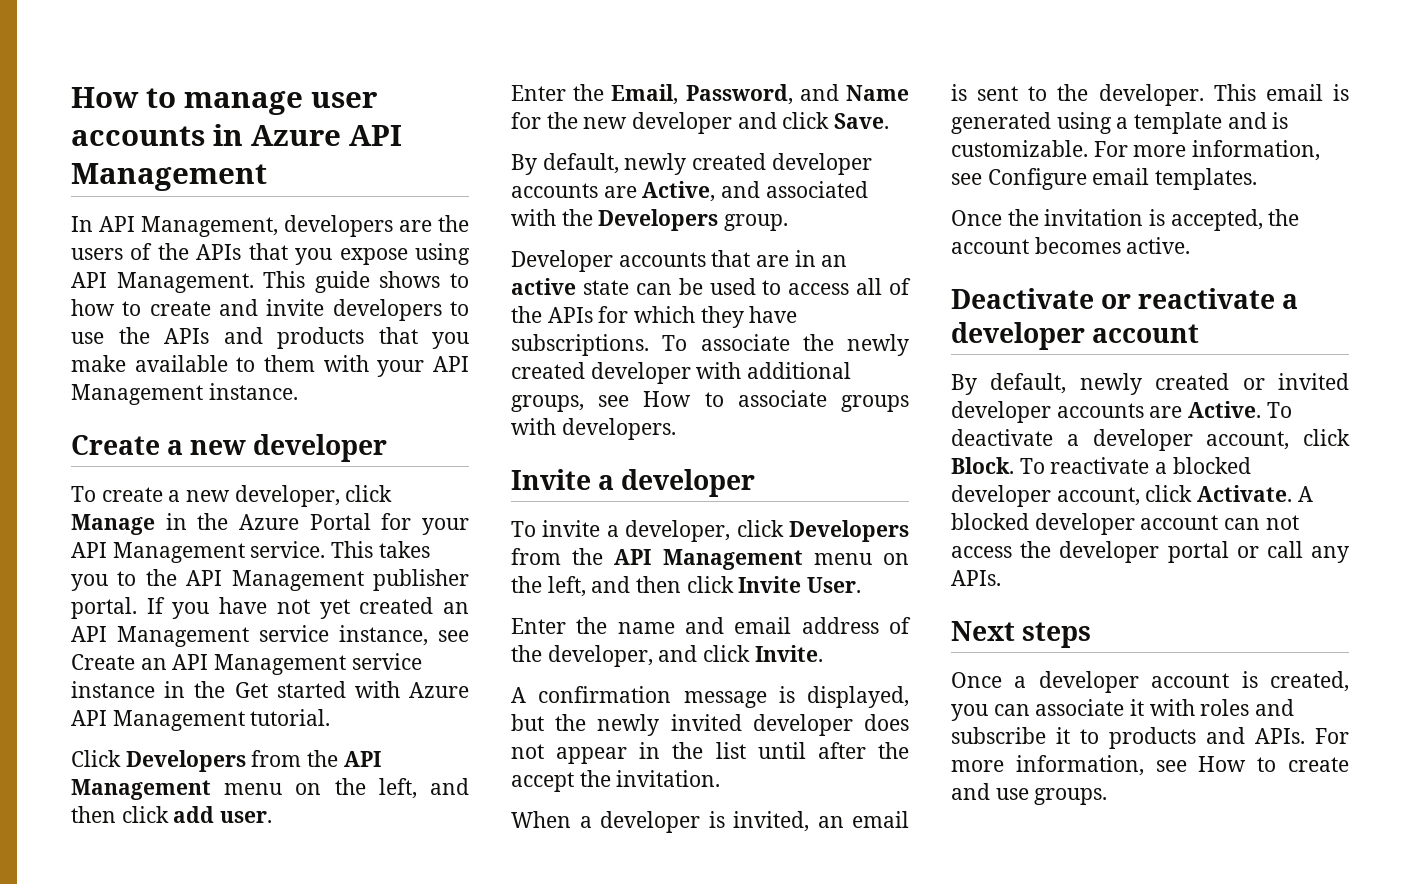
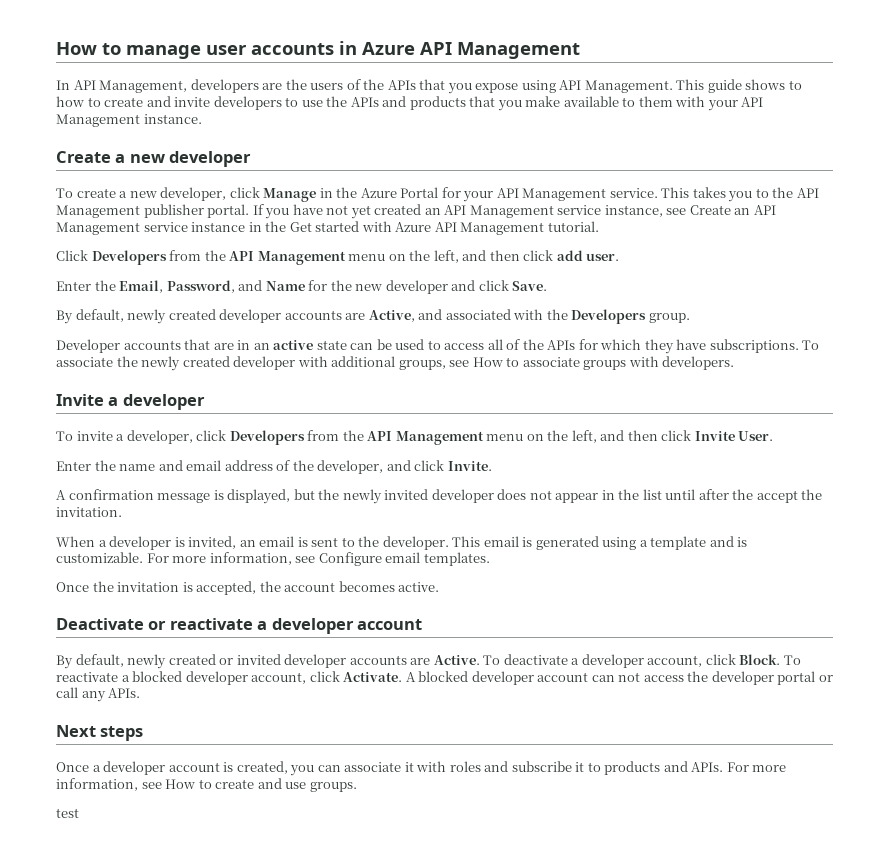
(1108, 796) none -> [56,808,79,818] // test

